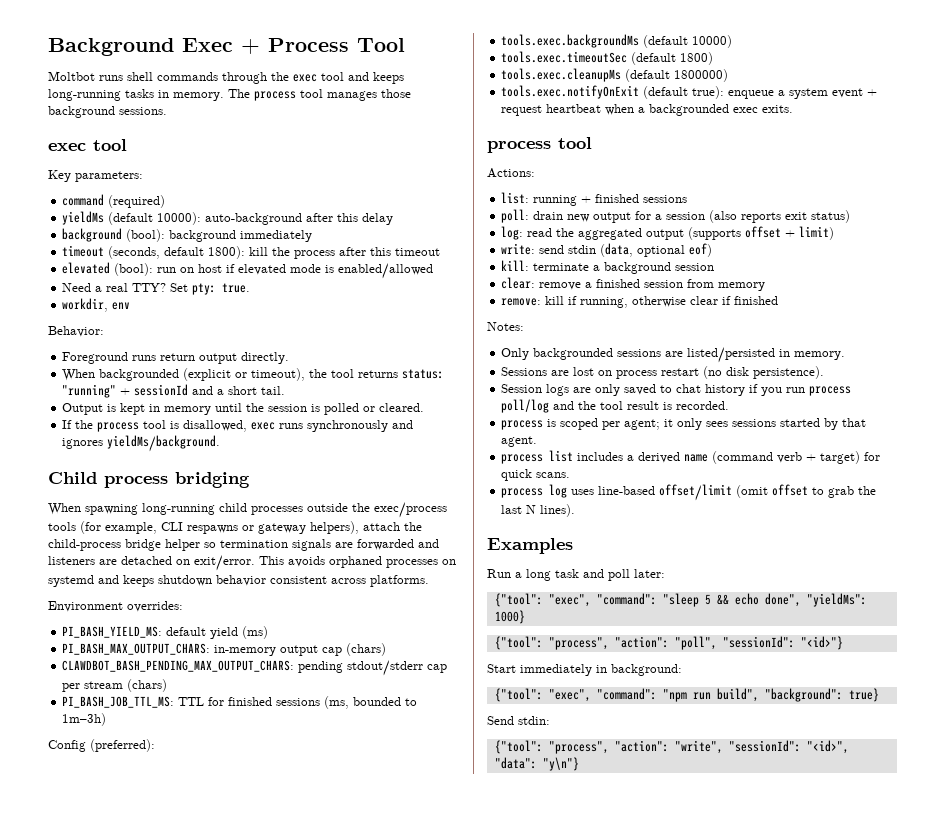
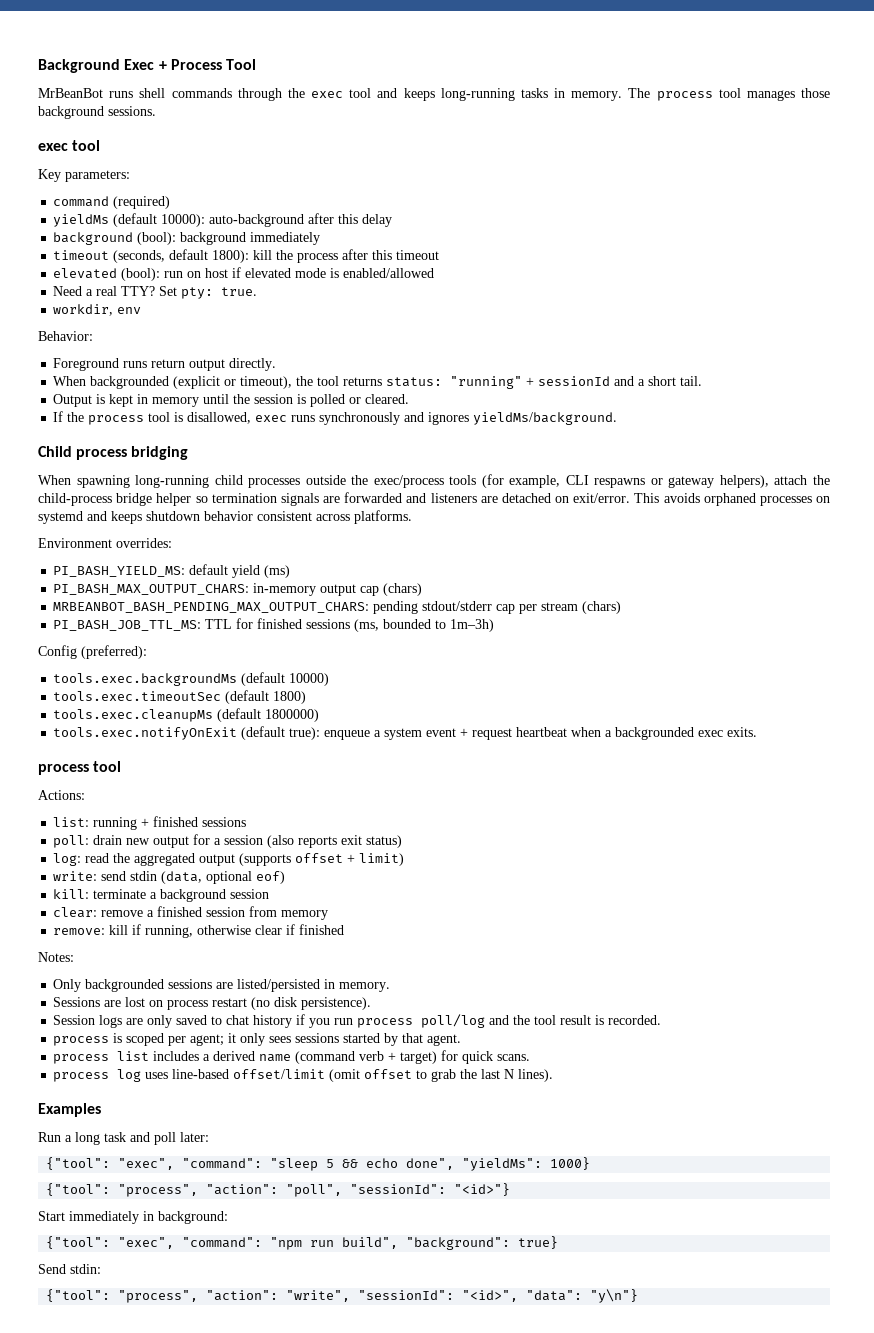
[48,71,95,81] Moltbot -> [38,88,103,98] MrBeanBot
[62,660,295,672] CLAWDBOT_BASH_PENDING_MAX_OUTPUT_CHARS: -> [53,602,370,613] MRBEANBOT_BASH_PENDING_MAX_OUTPUT_CHARS:

